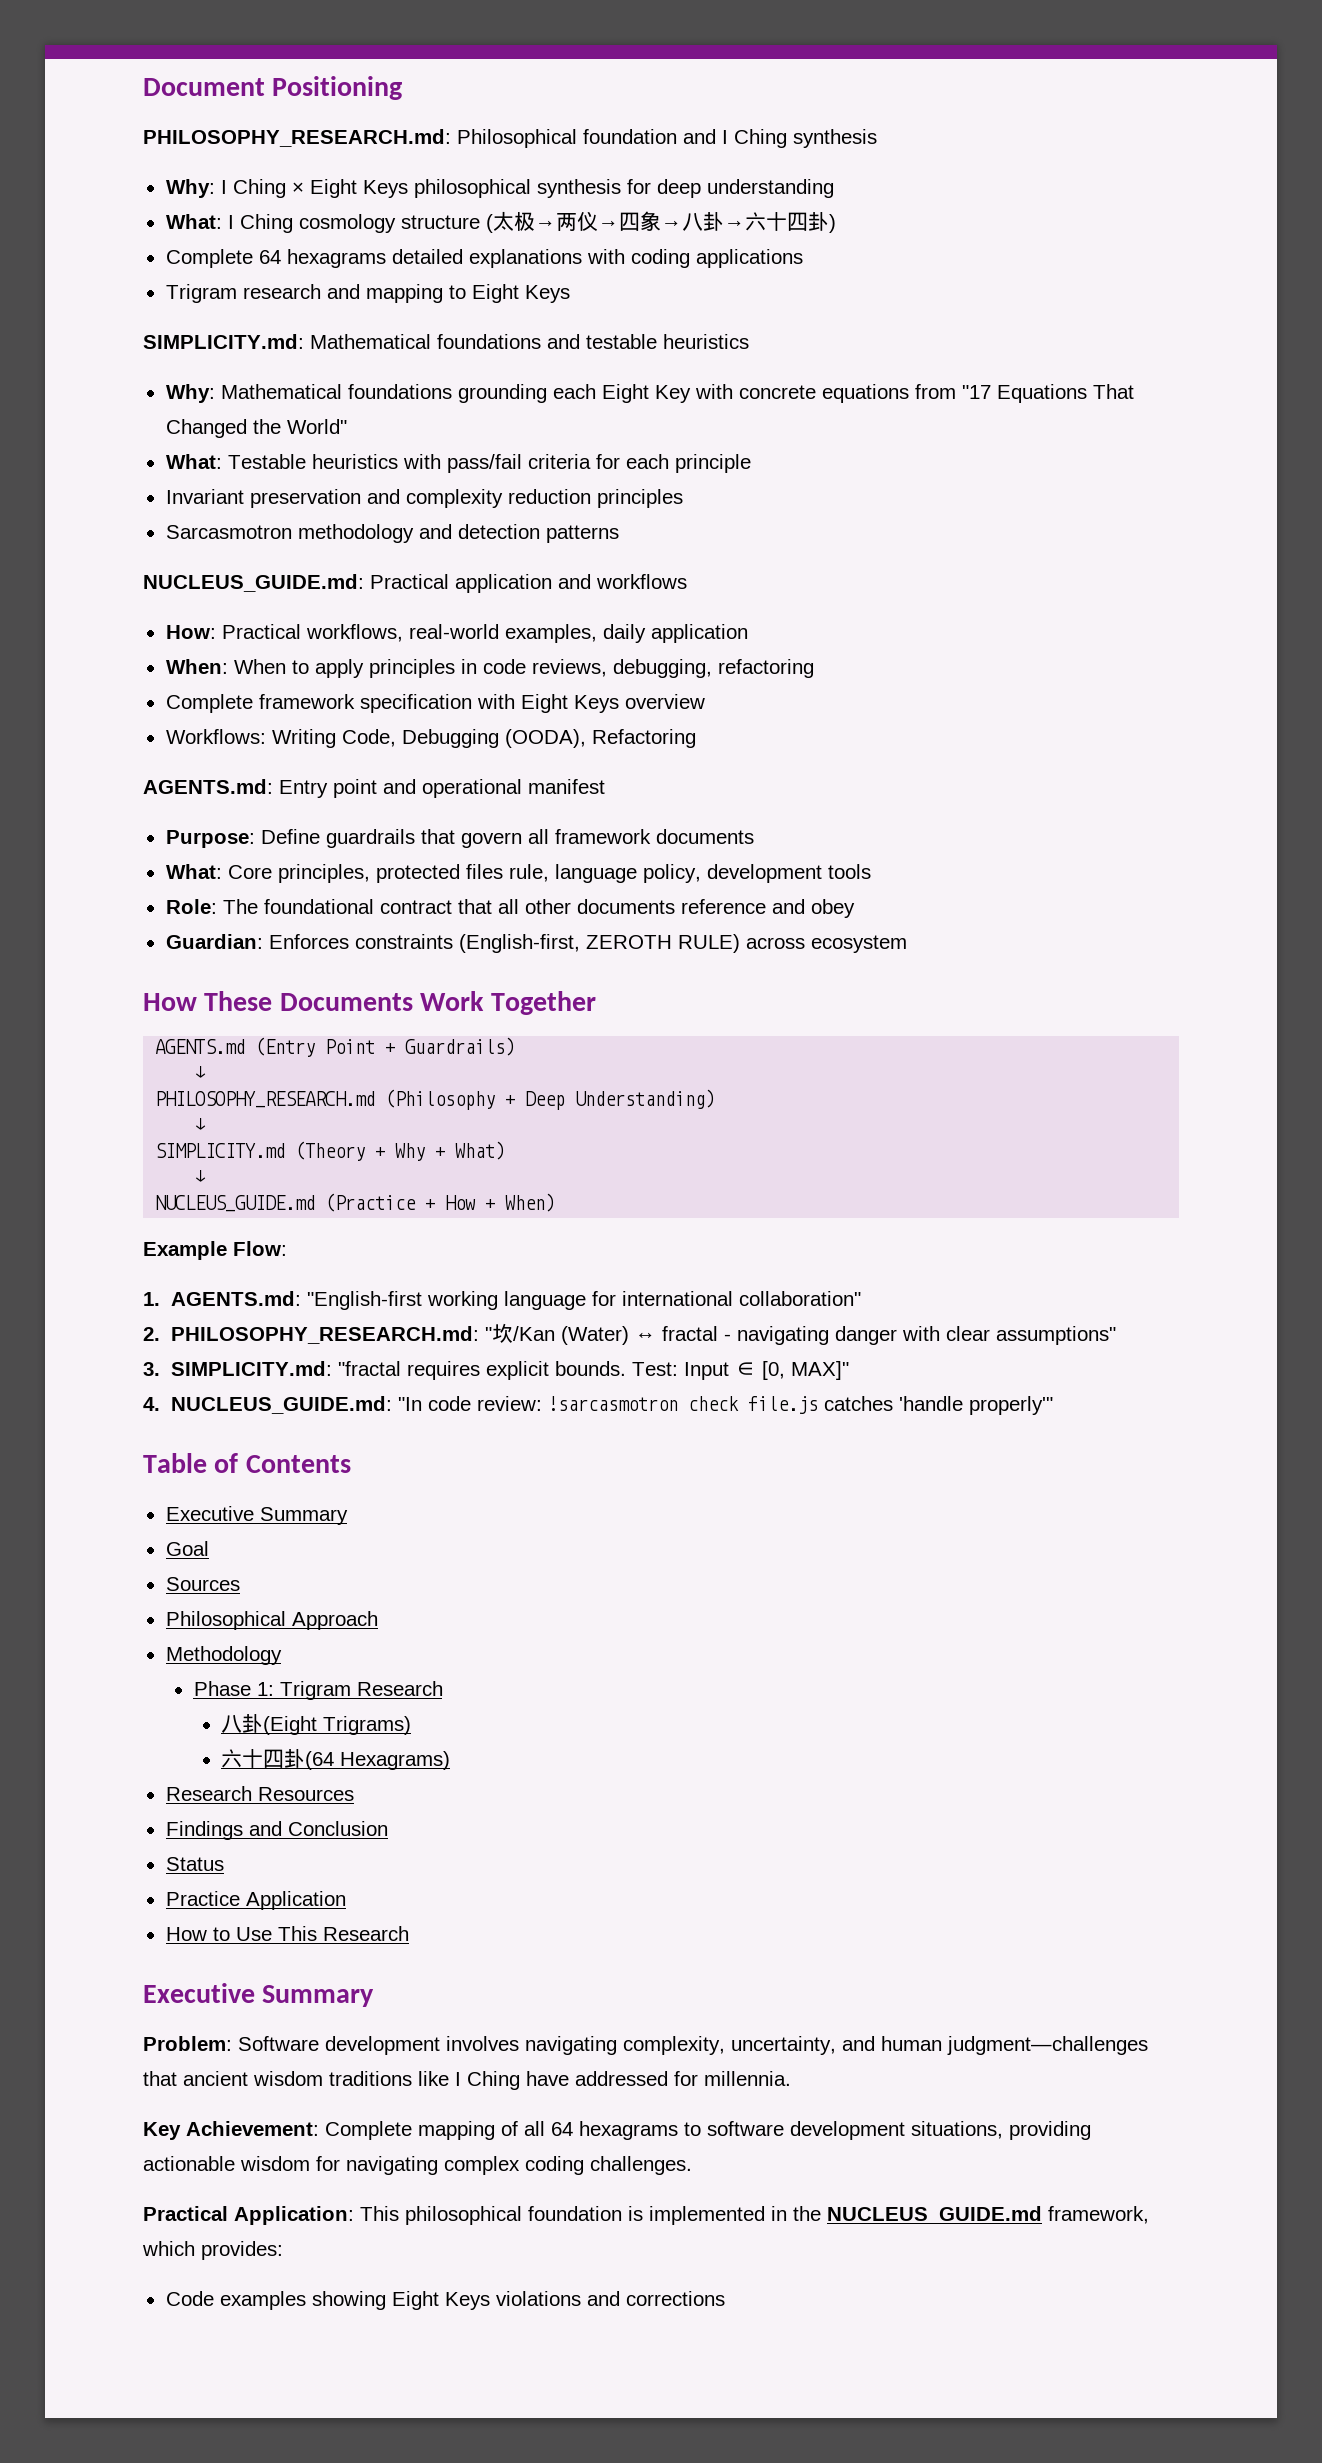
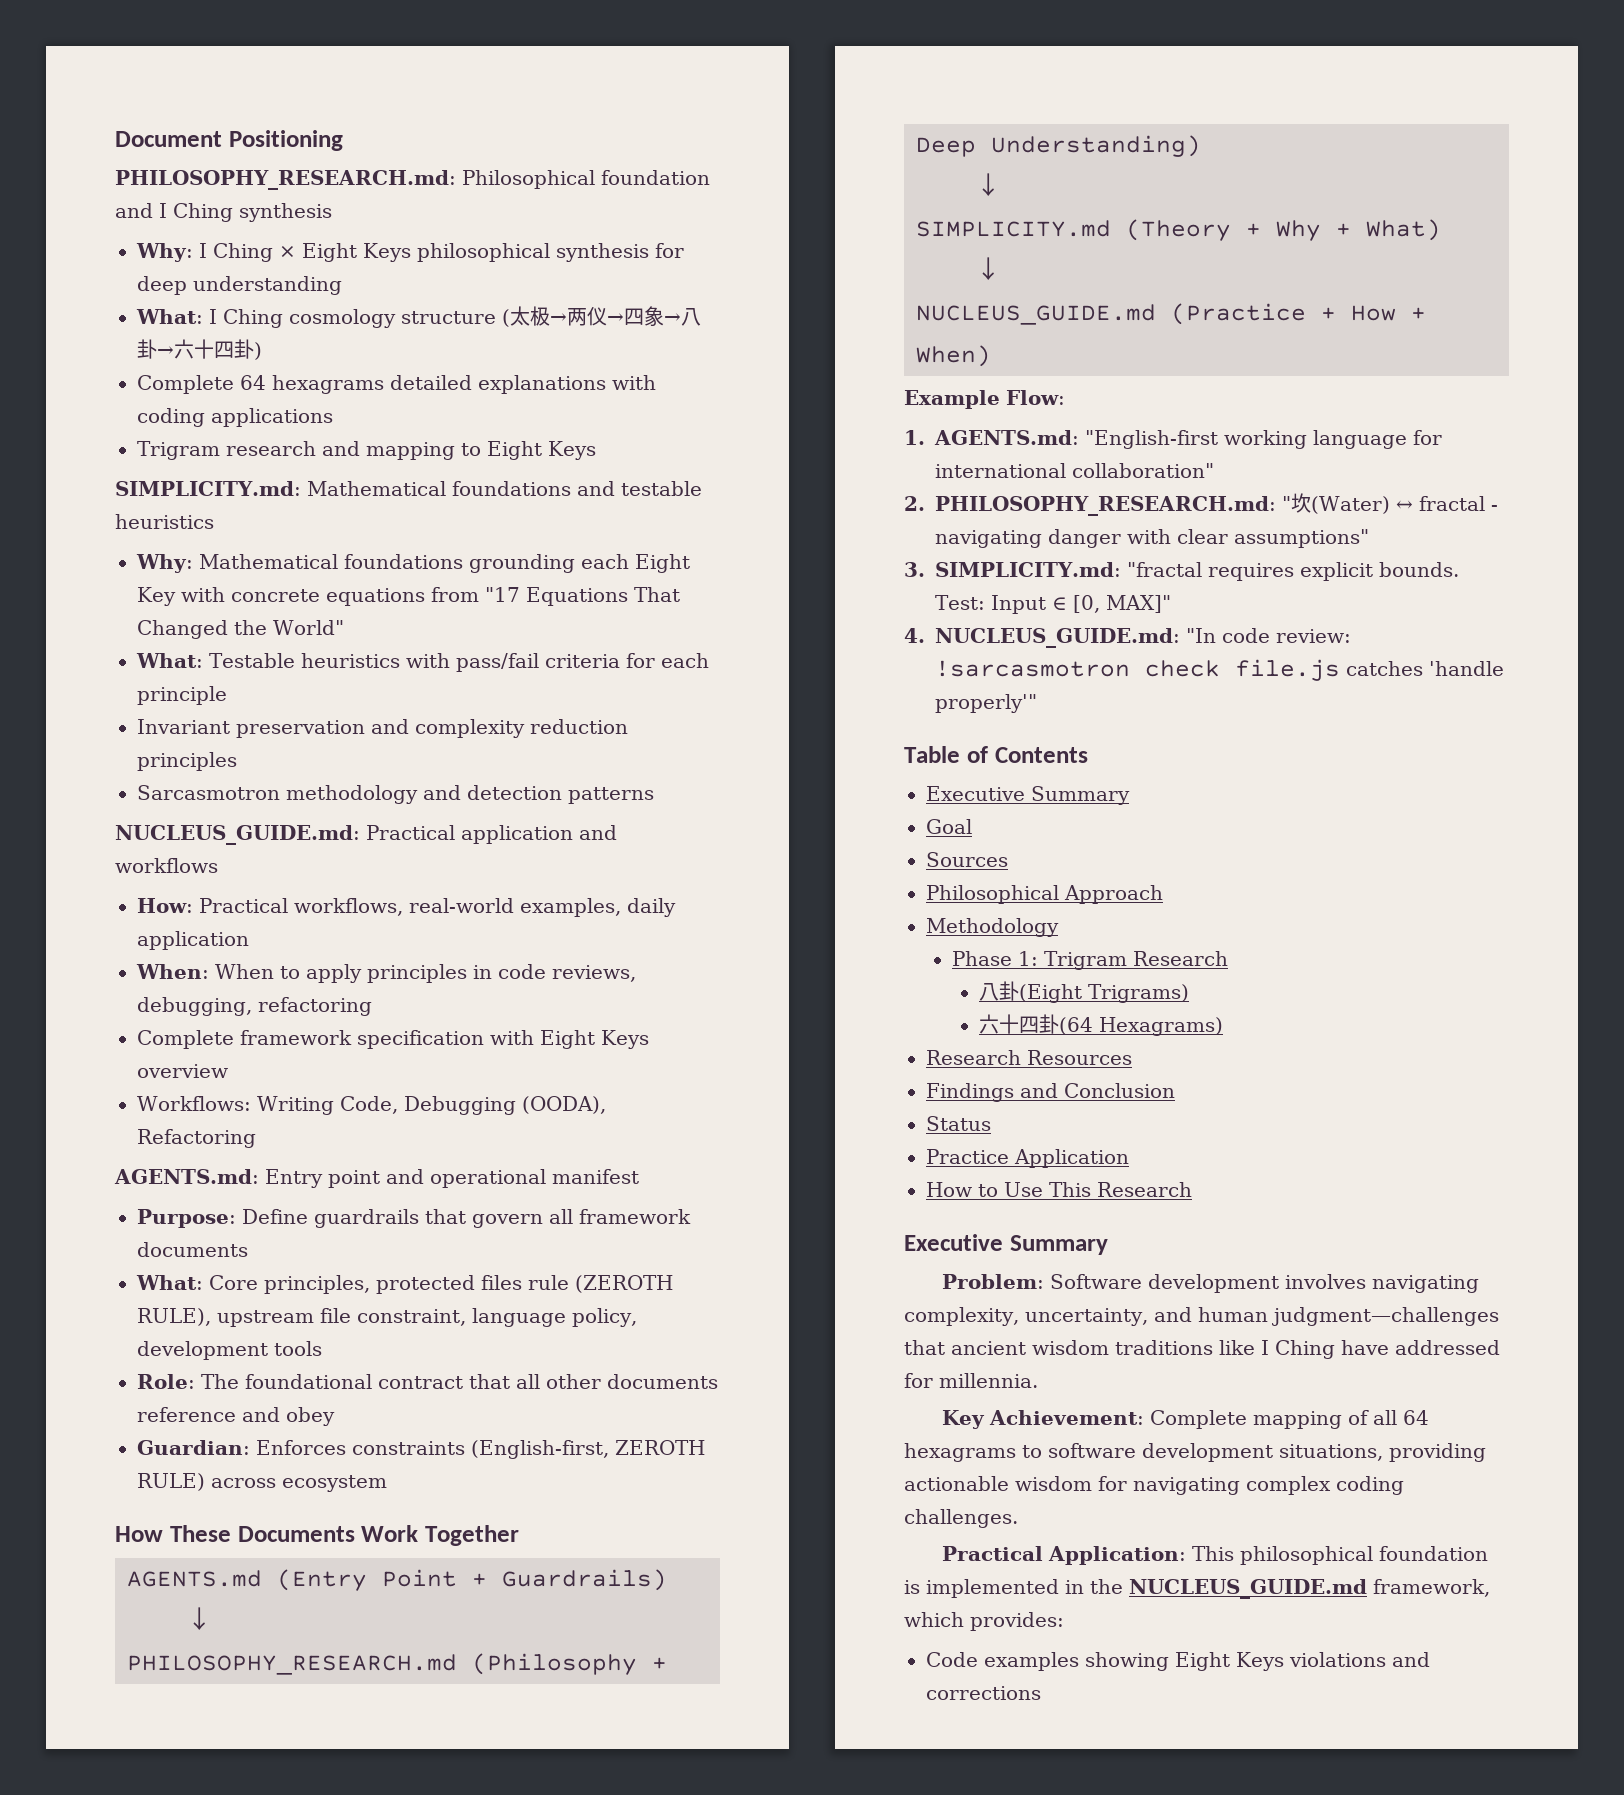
[508,864,549,882] rule, -> [528,1275,673,1293] [137,1308,466,1327] rule (ZEROTH RULE), upstream file constraint,
[512,1326,555,1341] /Kan -> (1311, 503) none

